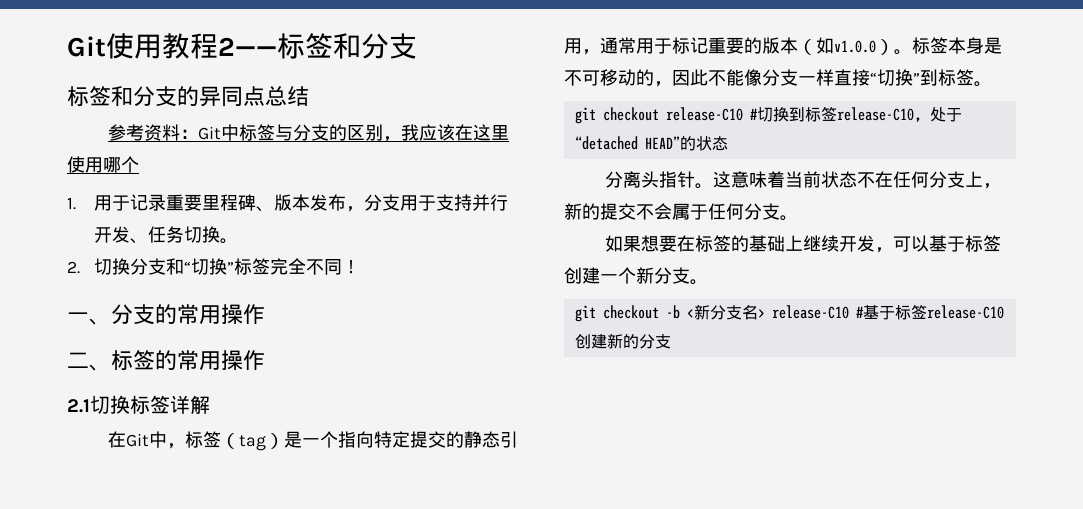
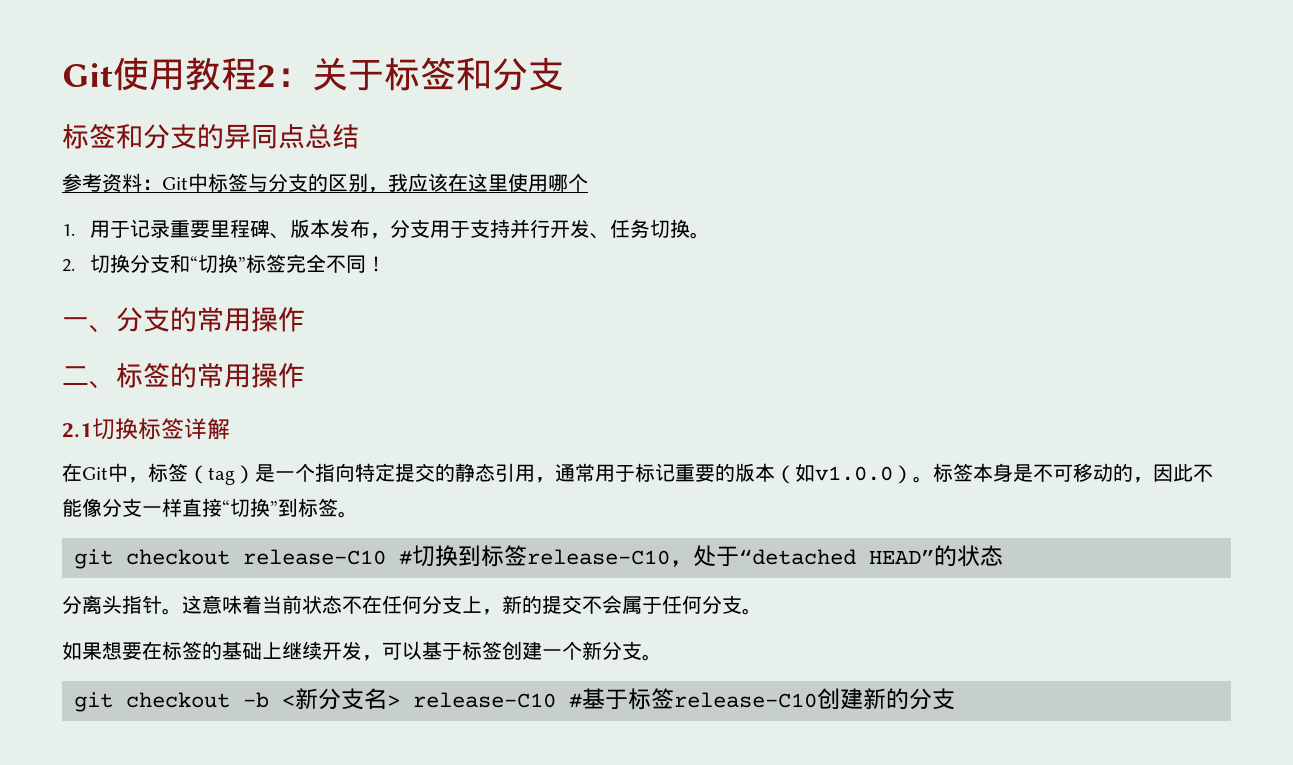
[218,37,277,56] 2—— -> [257,57,384,91] 2：关于

